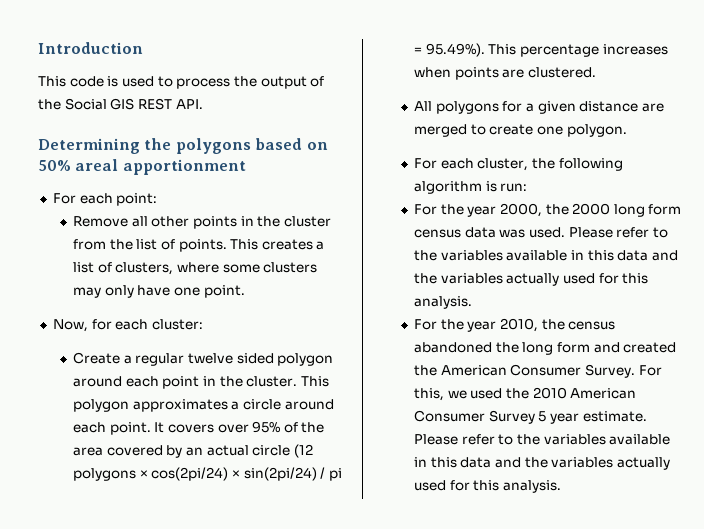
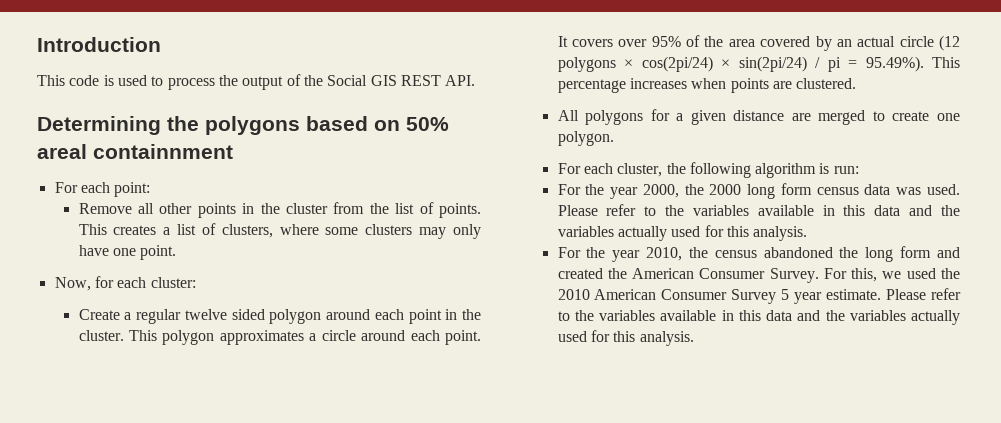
[122,159,246,175] apportionment -> [93,144,233,159] containnment

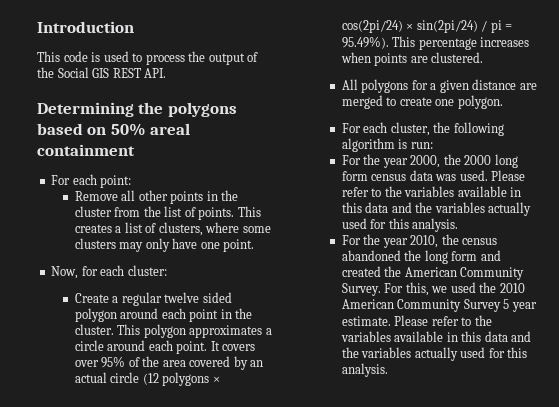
[93,144,233,159] containnment -> [37,144,135,156] containment
[699,268,766,279] Consumer -> [460,267,525,280] Community
[661,289,728,300] Consumer -> [397,299,462,312] Community

